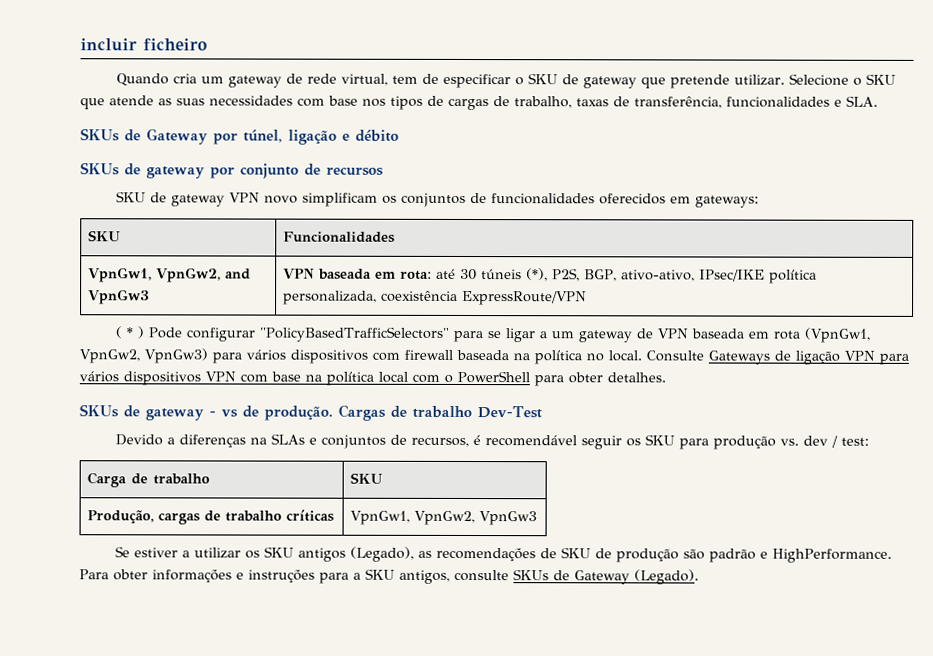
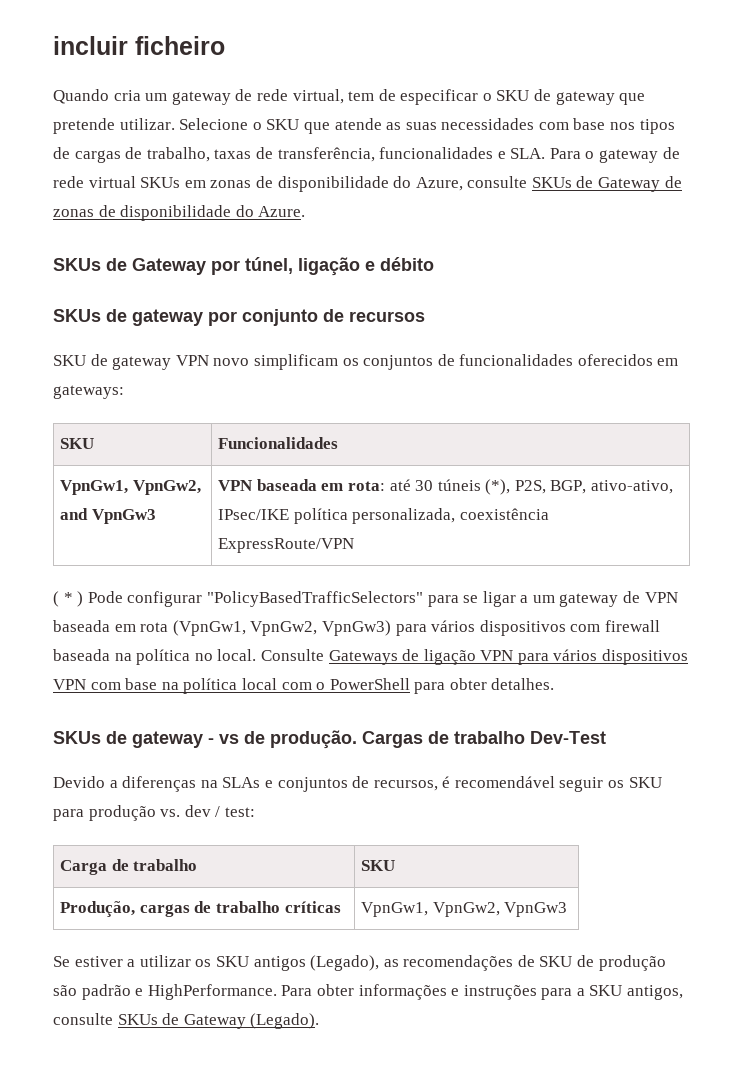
(878, 101) none -> [549,147,680,163] [53,176,682,192] [53,205,306,221] Para o gateway de rede virtual SKUs em zonas de disponibilidade do Azure, consulte SKUs de Gateway de zonas de disponibilidade do Azure.

